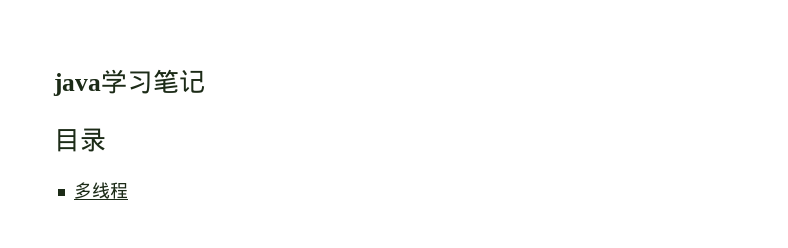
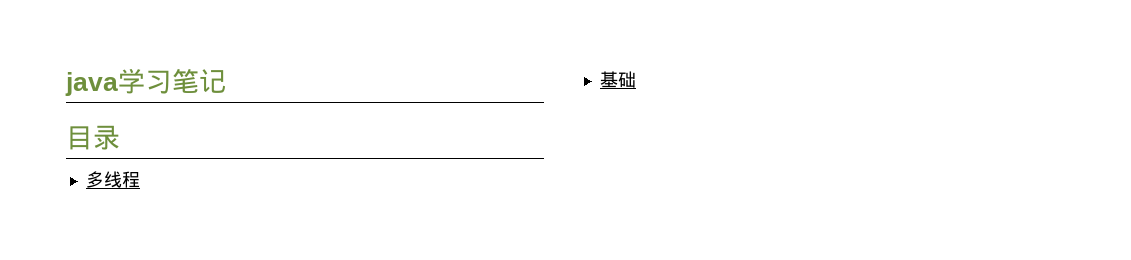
(128, 190) none -> [599,71,636,88] // 基础

